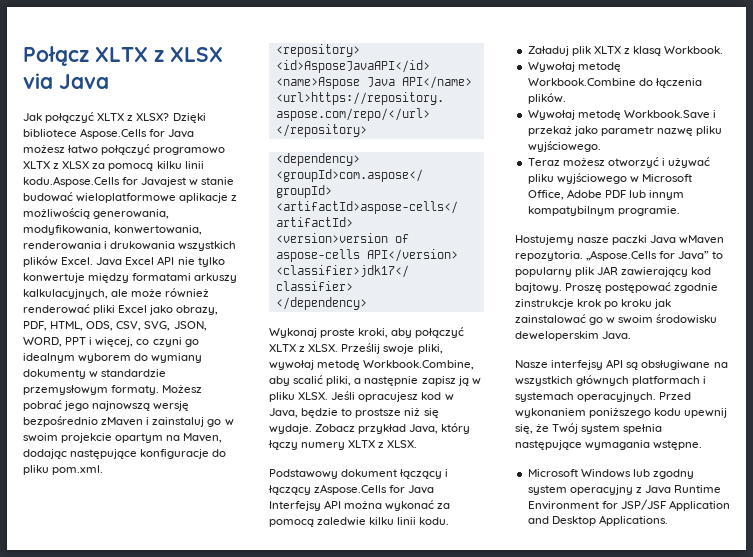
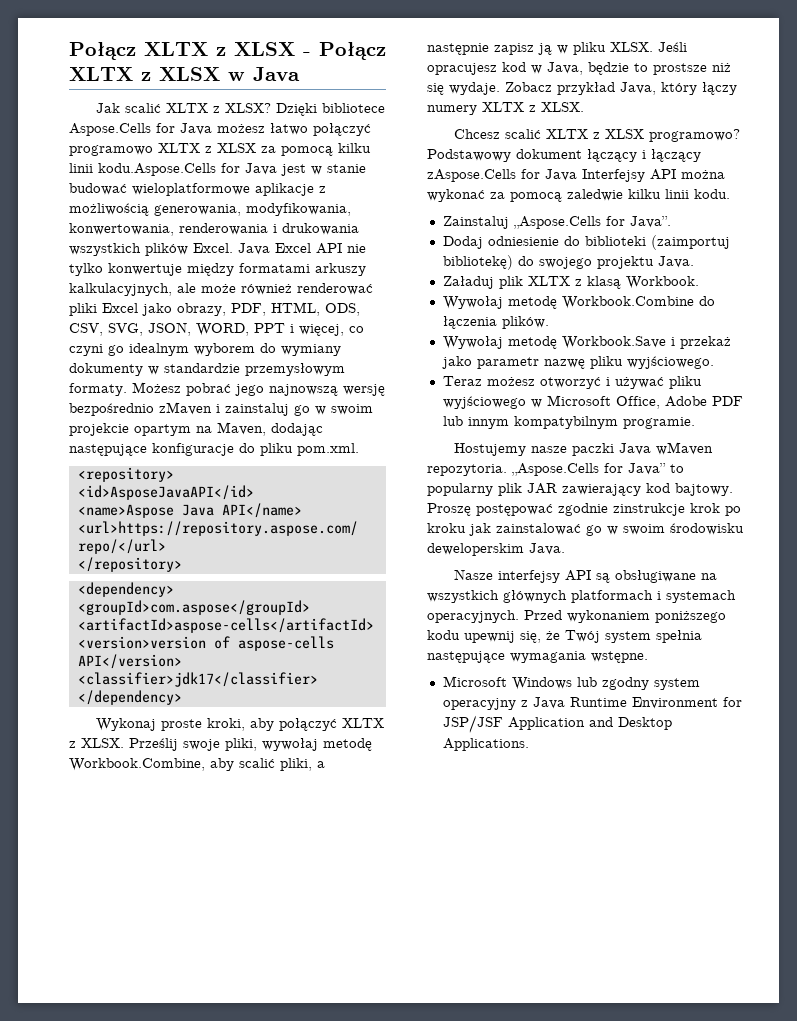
[23,46,223,66] [23,73,53,89] Połącz XLTX z XLSX via -> [69,42,386,60] [69,67,245,81] Połącz XLTX z XLSX - Połącz XLTX z XLSX w
[45,112,95,123] połączyć -> [125,103,162,113] scalić
[141,177,187,187] Javajest -> [245,163,306,176] Java jest
(418, 444) none -> [454,129,741,142] Chcesz scalić XLTX z XLSX programowo?
(450, 521) none -> [442,216,671,229] [442,235,730,250] [442,255,694,270] // Zainstaluj „Aspose.Cells for Java”. // Dodaj odniesienie do biblioteki (zaimportuj bibliotekę) do swojego projektu Java.

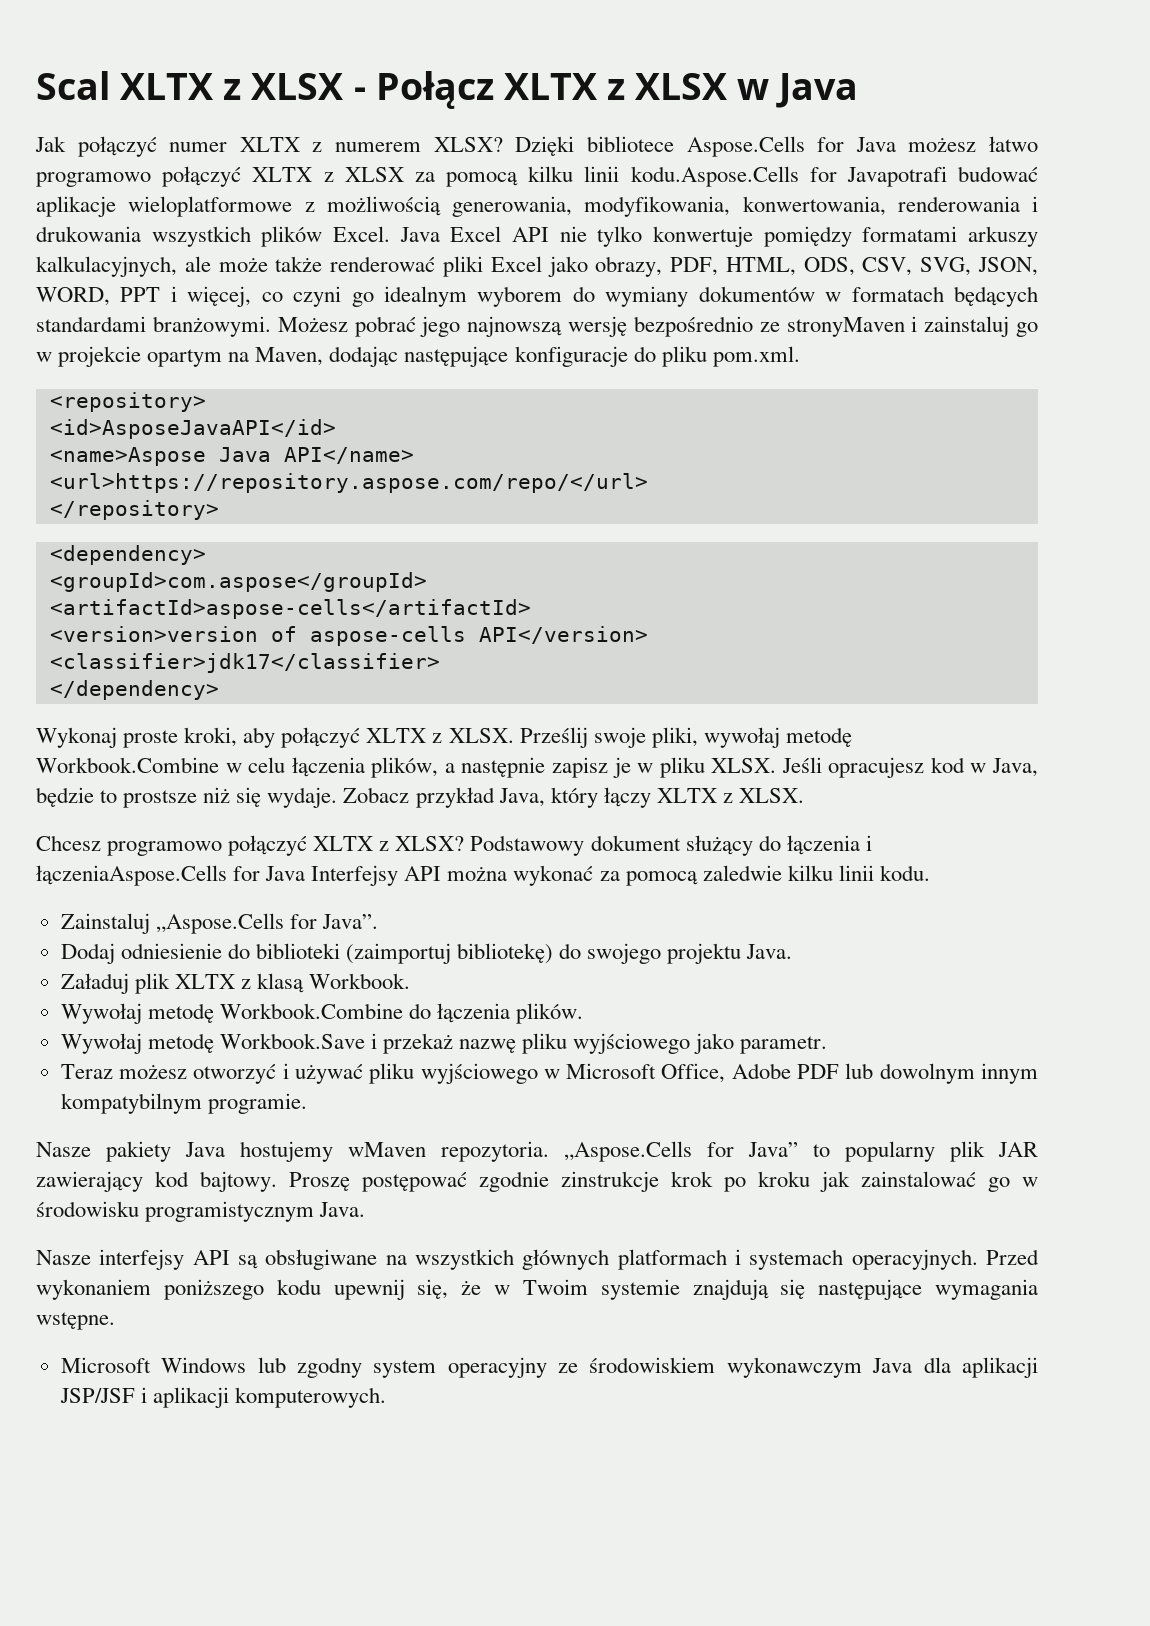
[69,42,136,60] Połącz -> [36,71,110,100] Scal
[125,103,221,113] scalić XLTX z -> [77,136,422,157] połączyć numer XLTX z numerem
[313,123,371,136] [69,145,153,156] połączyć programowo -> [36,166,242,187] programowo połączyć
[245,163,366,176] [69,183,314,196] Java jest w stanie budować wieloplatformowe aplikacje -> [846,166,1038,187] [36,196,293,217] Javapotrafi budować aplikacje wieloplatformowe
[187,263,234,276] między -> [763,226,852,247] pomiędzy
[241,284,292,295] również -> [275,256,323,272] także
[69,363,345,376] [69,383,127,396] dokumenty w standardzie przemysłowym formaty. -> [698,286,1038,307] [36,316,271,337] dokumentów w formatach będących standardami branżowymi.
[159,402,212,415] zMaven -> [759,317,905,337] ze stronyMaven
[331,404,373,415] swoim -> (52, 357) none
[69,758,312,771] Workbook.Combine, aby scalić pliki, -> [36,757,439,778] Workbook.Combine w celu łączenia plików,
[538,43,552,55] ją -> [612,757,631,778] je
[427,105,477,115] numery -> (651, 797) none
[505,129,741,142] [427,149,701,162] [427,169,516,182] scalić XLTX z XLSX programowo? Podstawowy dokument łączący i łączący zAspose.Cells -> [107,835,872,856] [36,865,227,886] programowo połączyć XLTX z XLSX? Podstawowy dokument służący do łączenia i łączeniaAspose.Cells
[441,356,714,369] jako parametr nazwę pliku wyjściowego. -> [459,1033,828,1054] nazwę pliku wyjściowego jako parametr.
(463, 421) none -> [879,1063,975,1084] dowolnym
[454,443,652,456] Hostujemy nasze paczki Java -> [36,1141,333,1162] Nasze pakiety Java hostujemy
[623,523,744,535] [427,543,524,556] swoim środowisku deweloperskim -> [36,1201,315,1222] środowisku programistycznym
[565,630,702,643] Twój system spełnia -> [493,1279,806,1300] w Twoim systemie znajdują się
[520,697,742,709] [442,715,672,733] [442,738,529,751] z Java Runtime Environment for JSP/JSF Application and Desktop Applications. -> [558,1357,1038,1378] [59,1387,386,1408] ze środowiskiem wykonawczym Java dla aplikacji JSP/JSF i aplikacji komputerowych.

